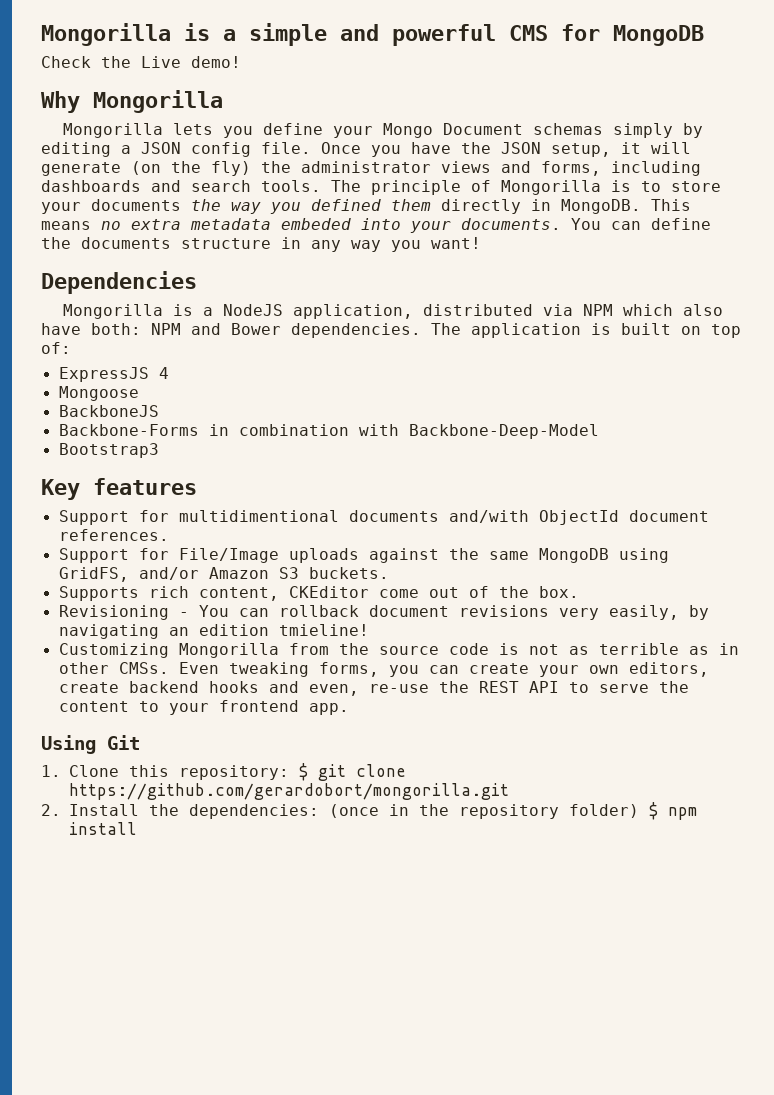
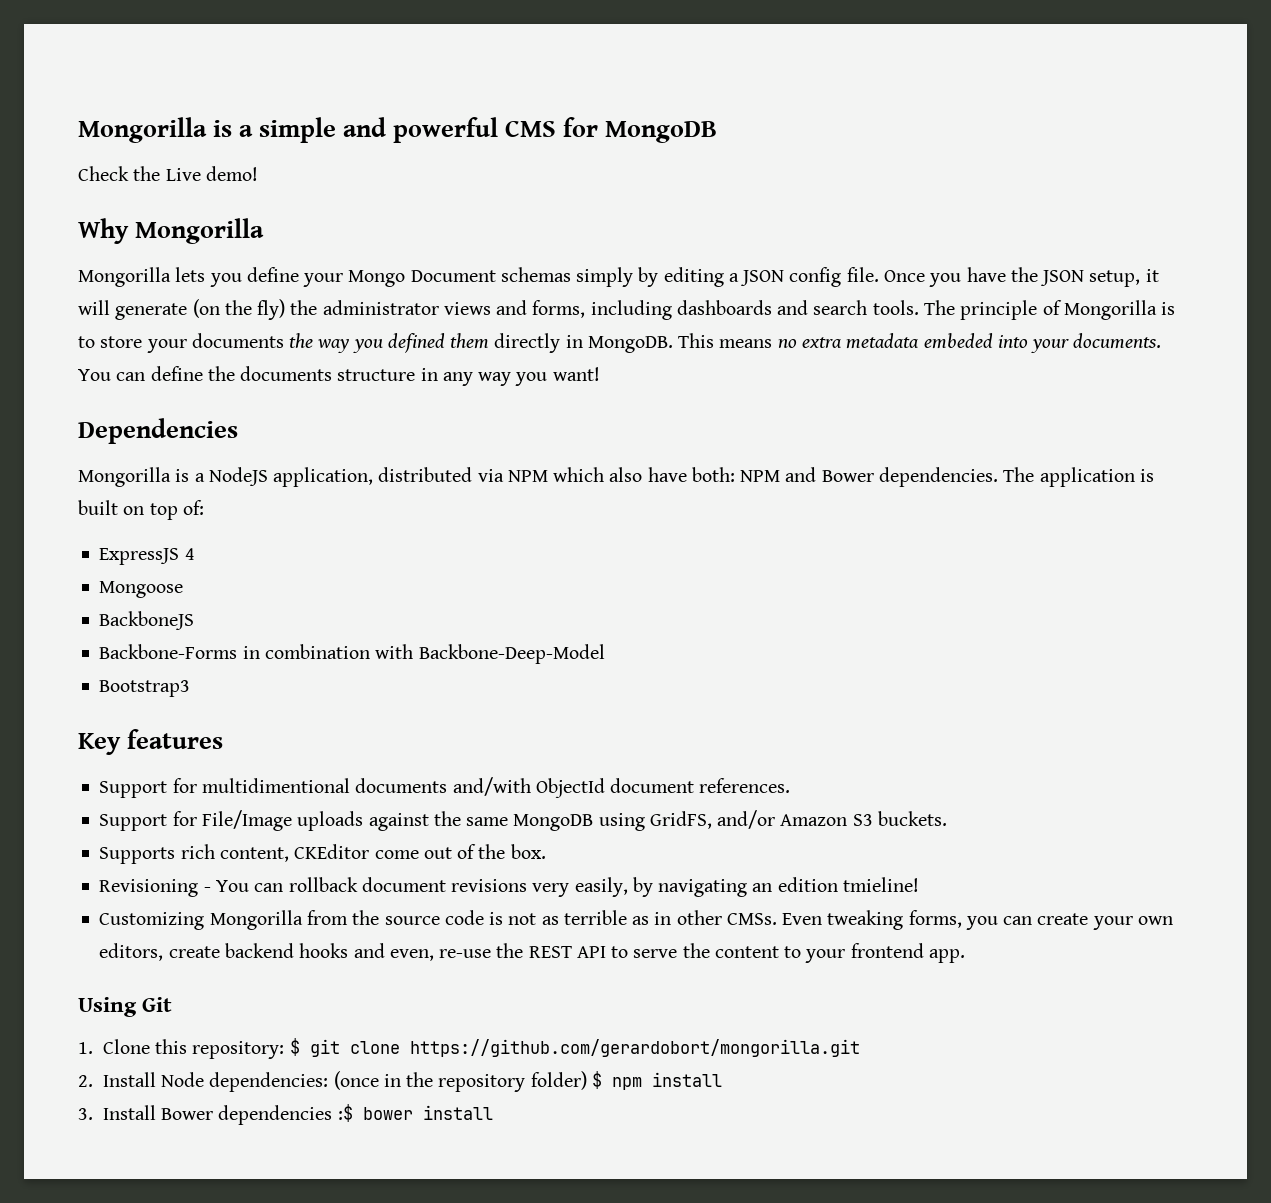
[149,804,179,816] the -> [161,1072,205,1087] Node
(137, 828) none -> [78,1104,493,1125] // 3. Install Bower dependencies :$ bower install

